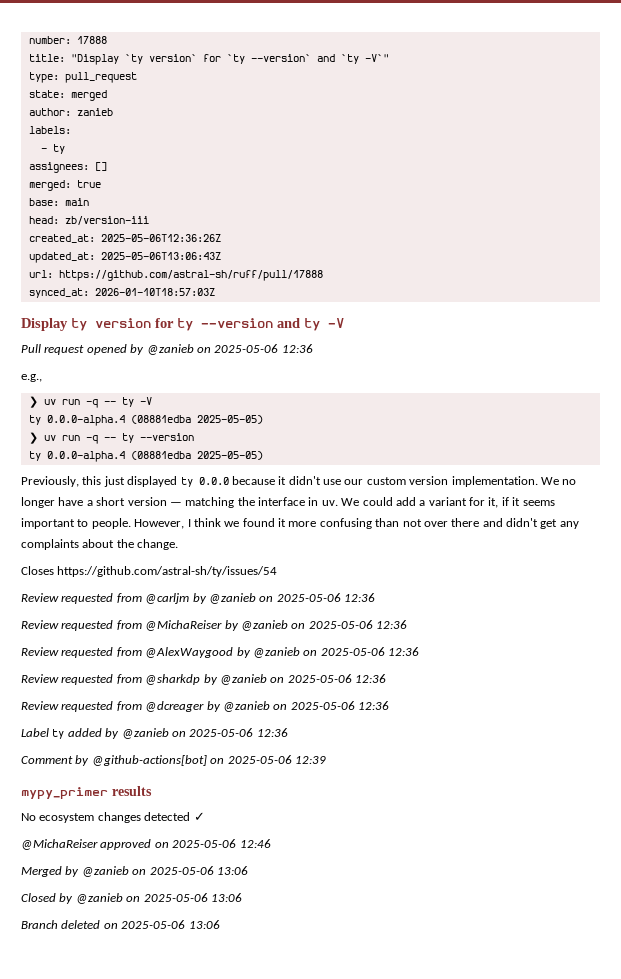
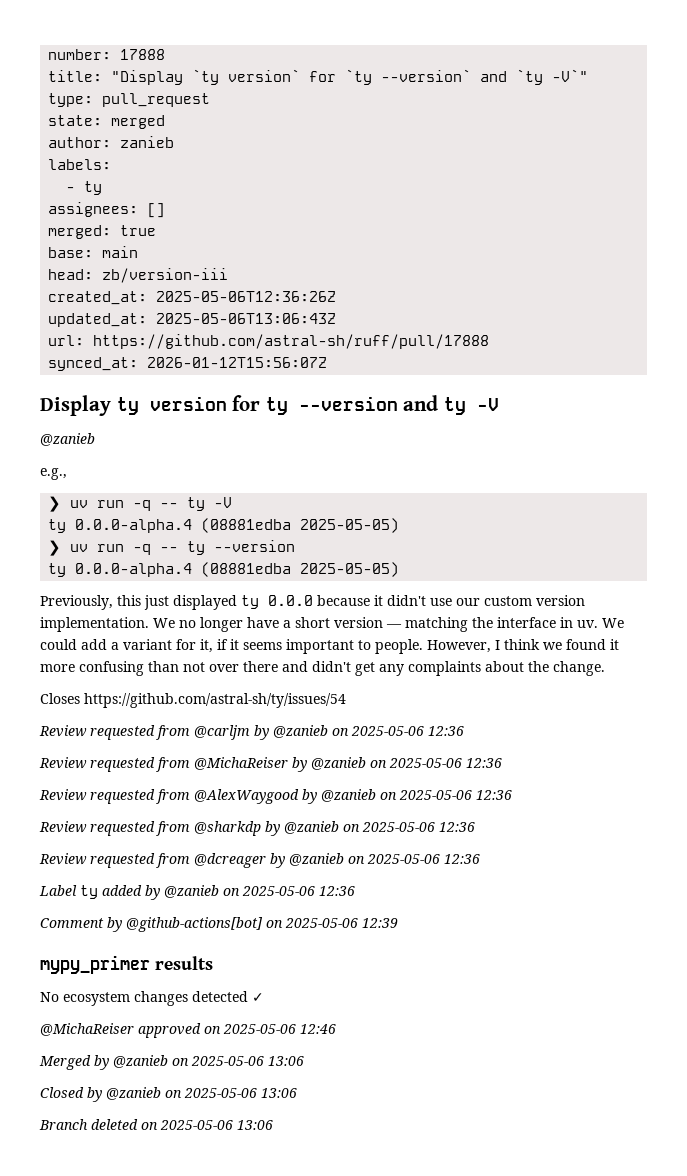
[94,288,215,296] 2026-01-10T18:57:03Z -> [147,357,328,368] 2026-01-12T15:56:07Z
[21,344,313,355] Pull request opened by @zanieb on 2025-05-06 12:36 -> [40,433,95,446] @zanieb

